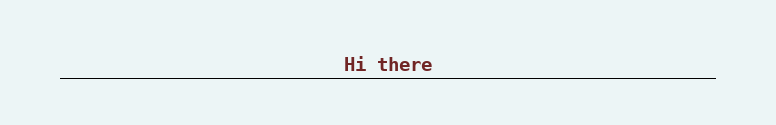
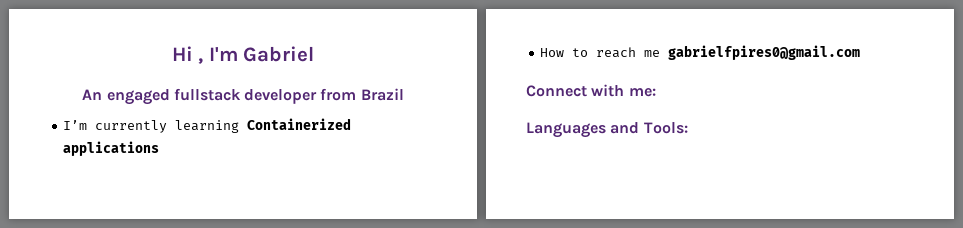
[377,57,432,71] there -> [198,46,315,64] [82,88,404,105] [63,118,352,133] [63,141,160,156] [540,45,861,60] [526,84,656,97] [526,122,688,138] , I'm Gabriel // An engaged fullstack developer from Brazil // I’m currently learning Containerized applications // How to reach me gabrielfpires0@gmail.com // Connect with me: // Languages and Tools:

